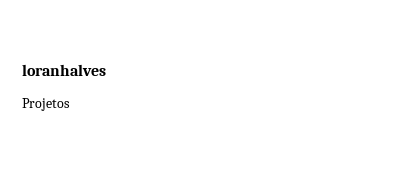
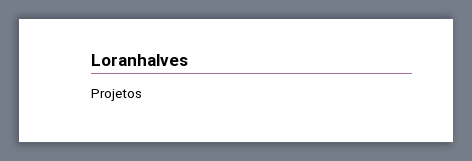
[22,64,106,76] loranhalves -> [91,54,188,66] Loranhalves

